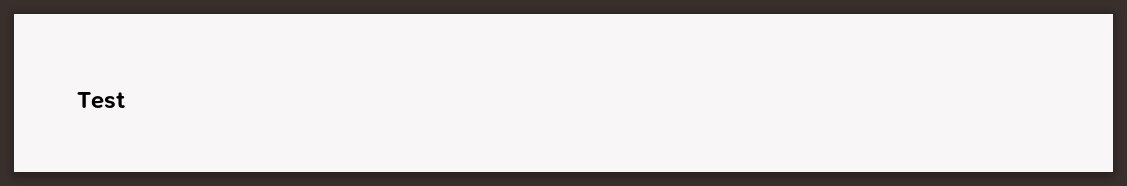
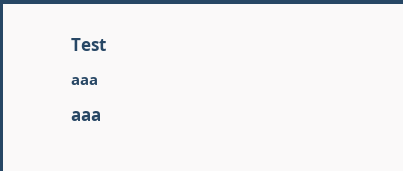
(125, 100) none -> [71,77,98,85] [71,111,101,121] // aaa // aaa

